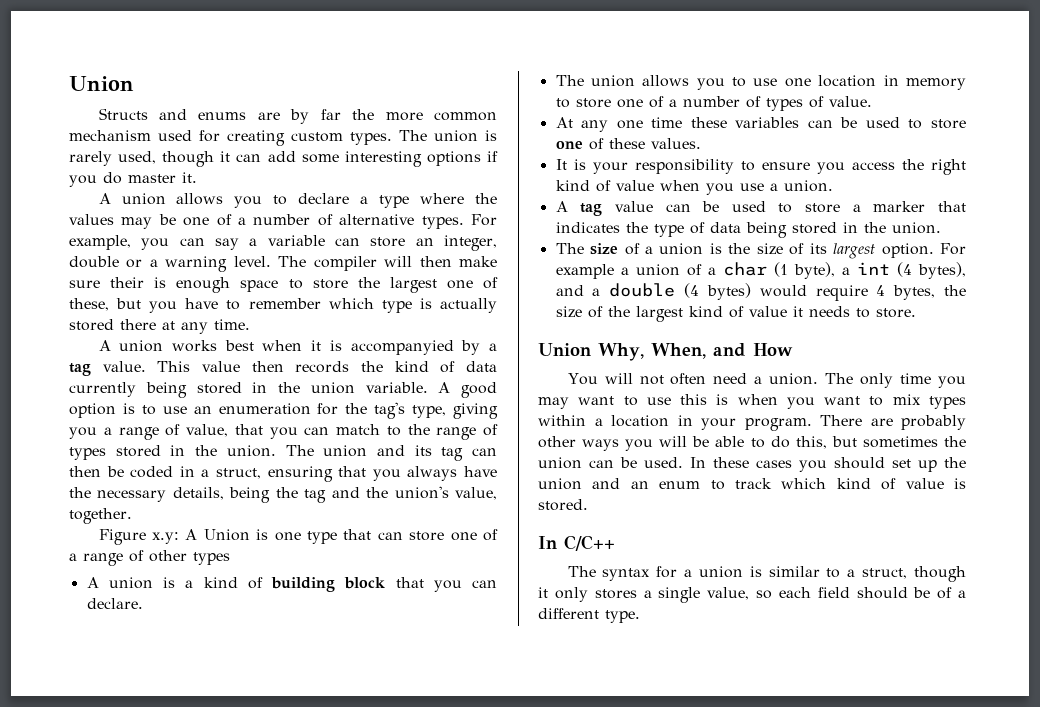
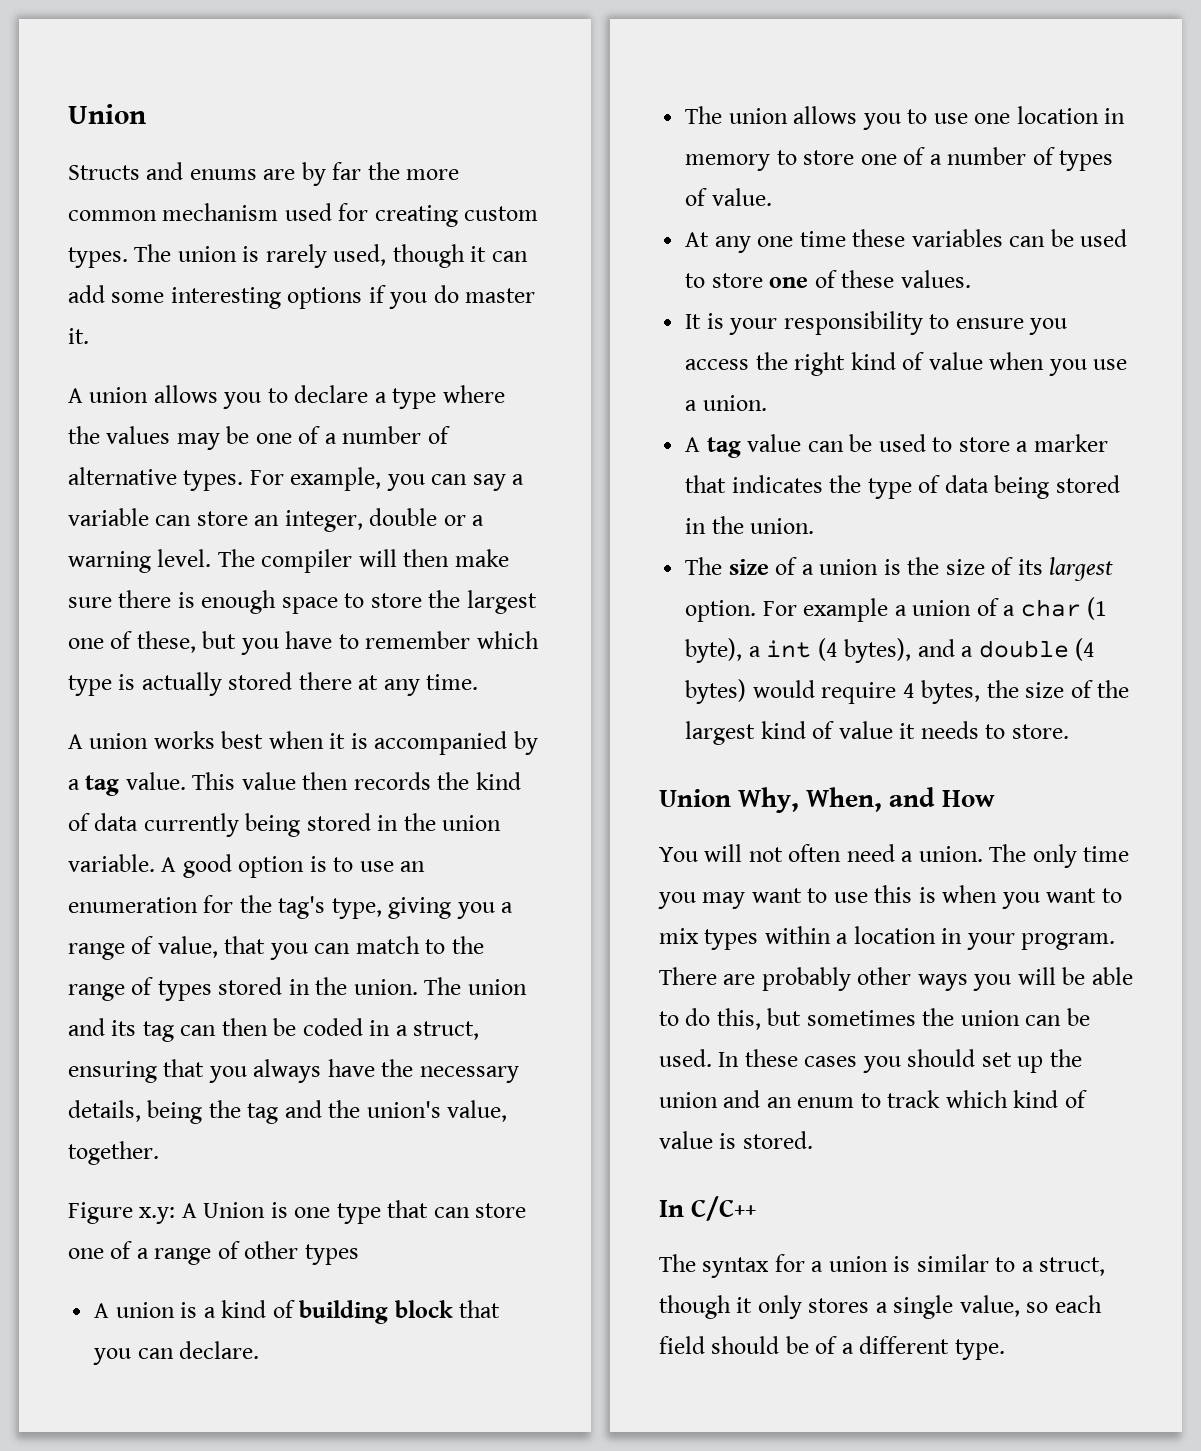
[110,277,145,288] their -> [118,590,172,608] there
[350,340,454,355] accompanyied -> [374,731,508,755] accompanied

